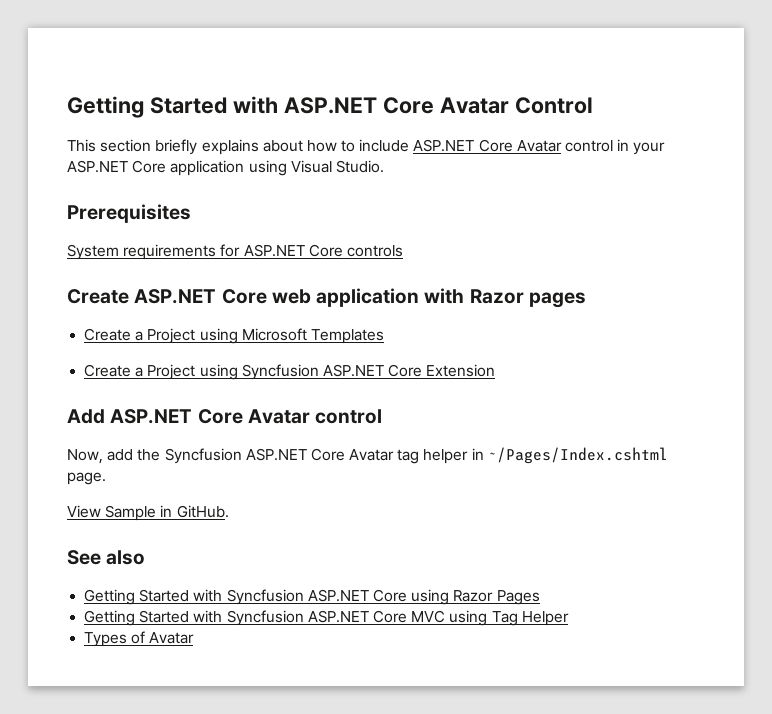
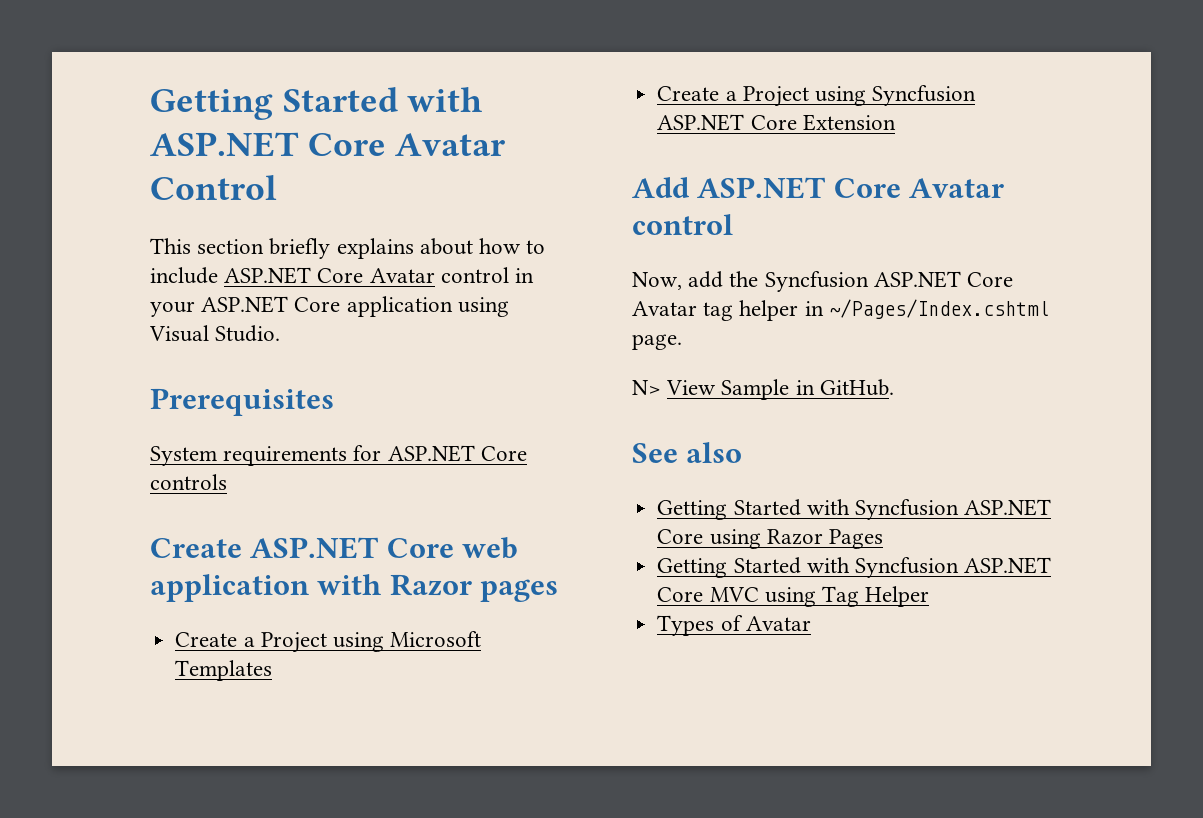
(106, 478) none -> [632,380,661,395] N>

